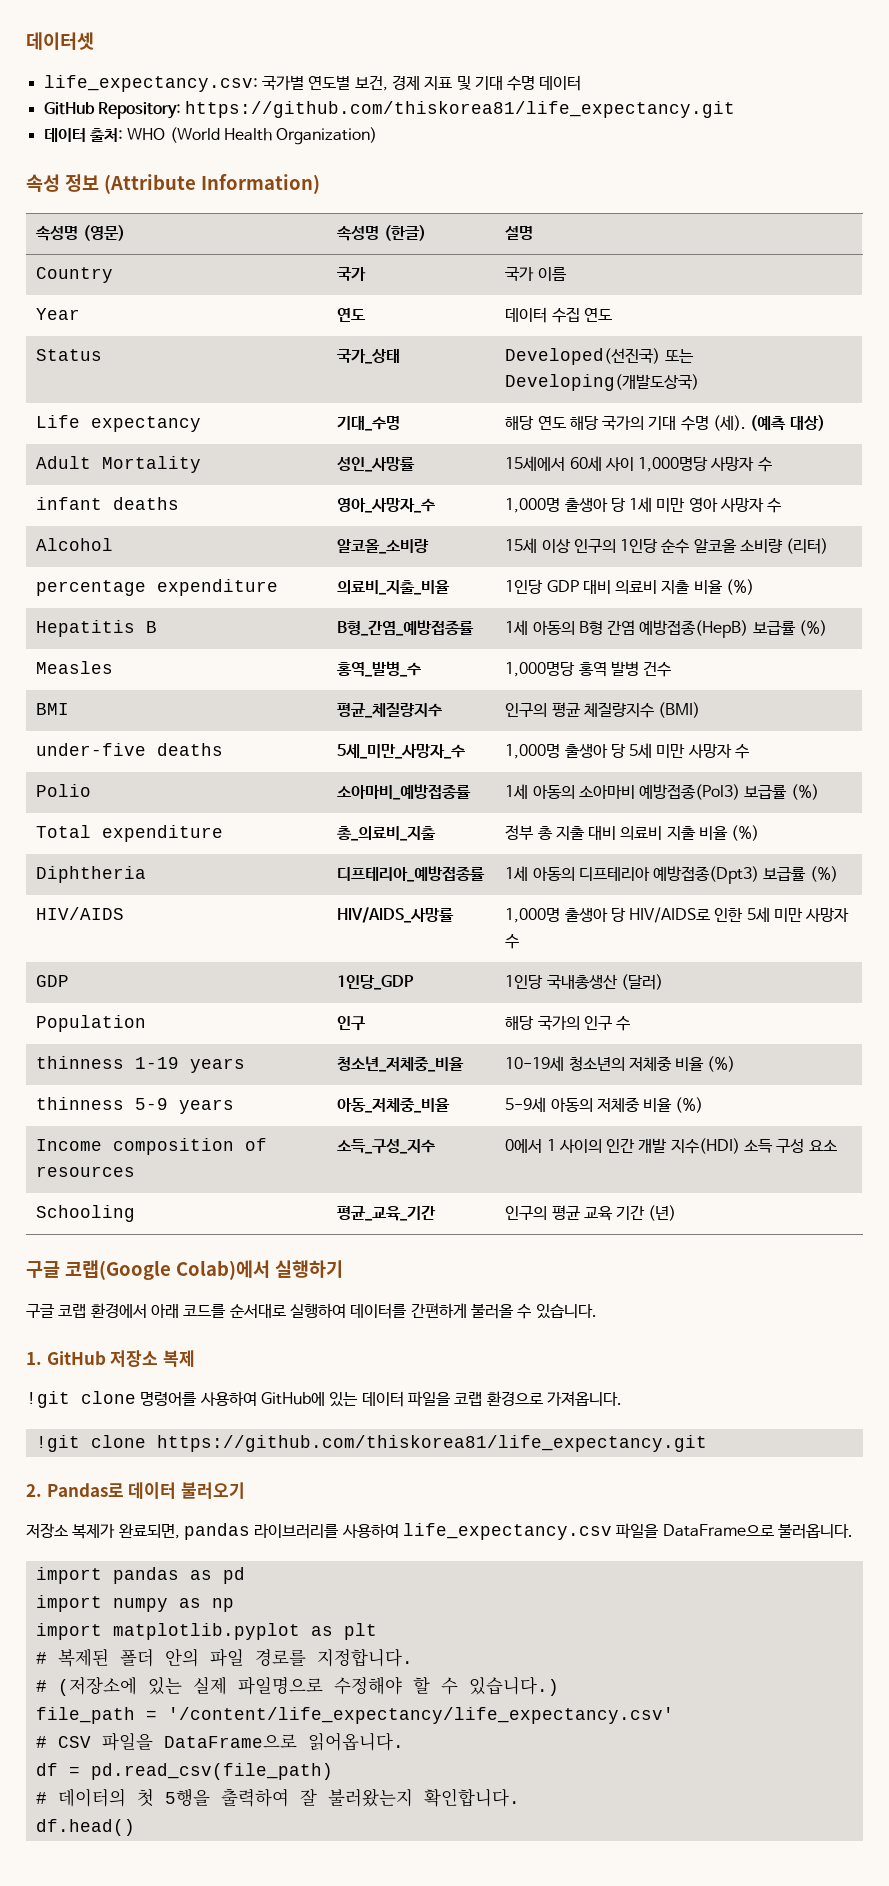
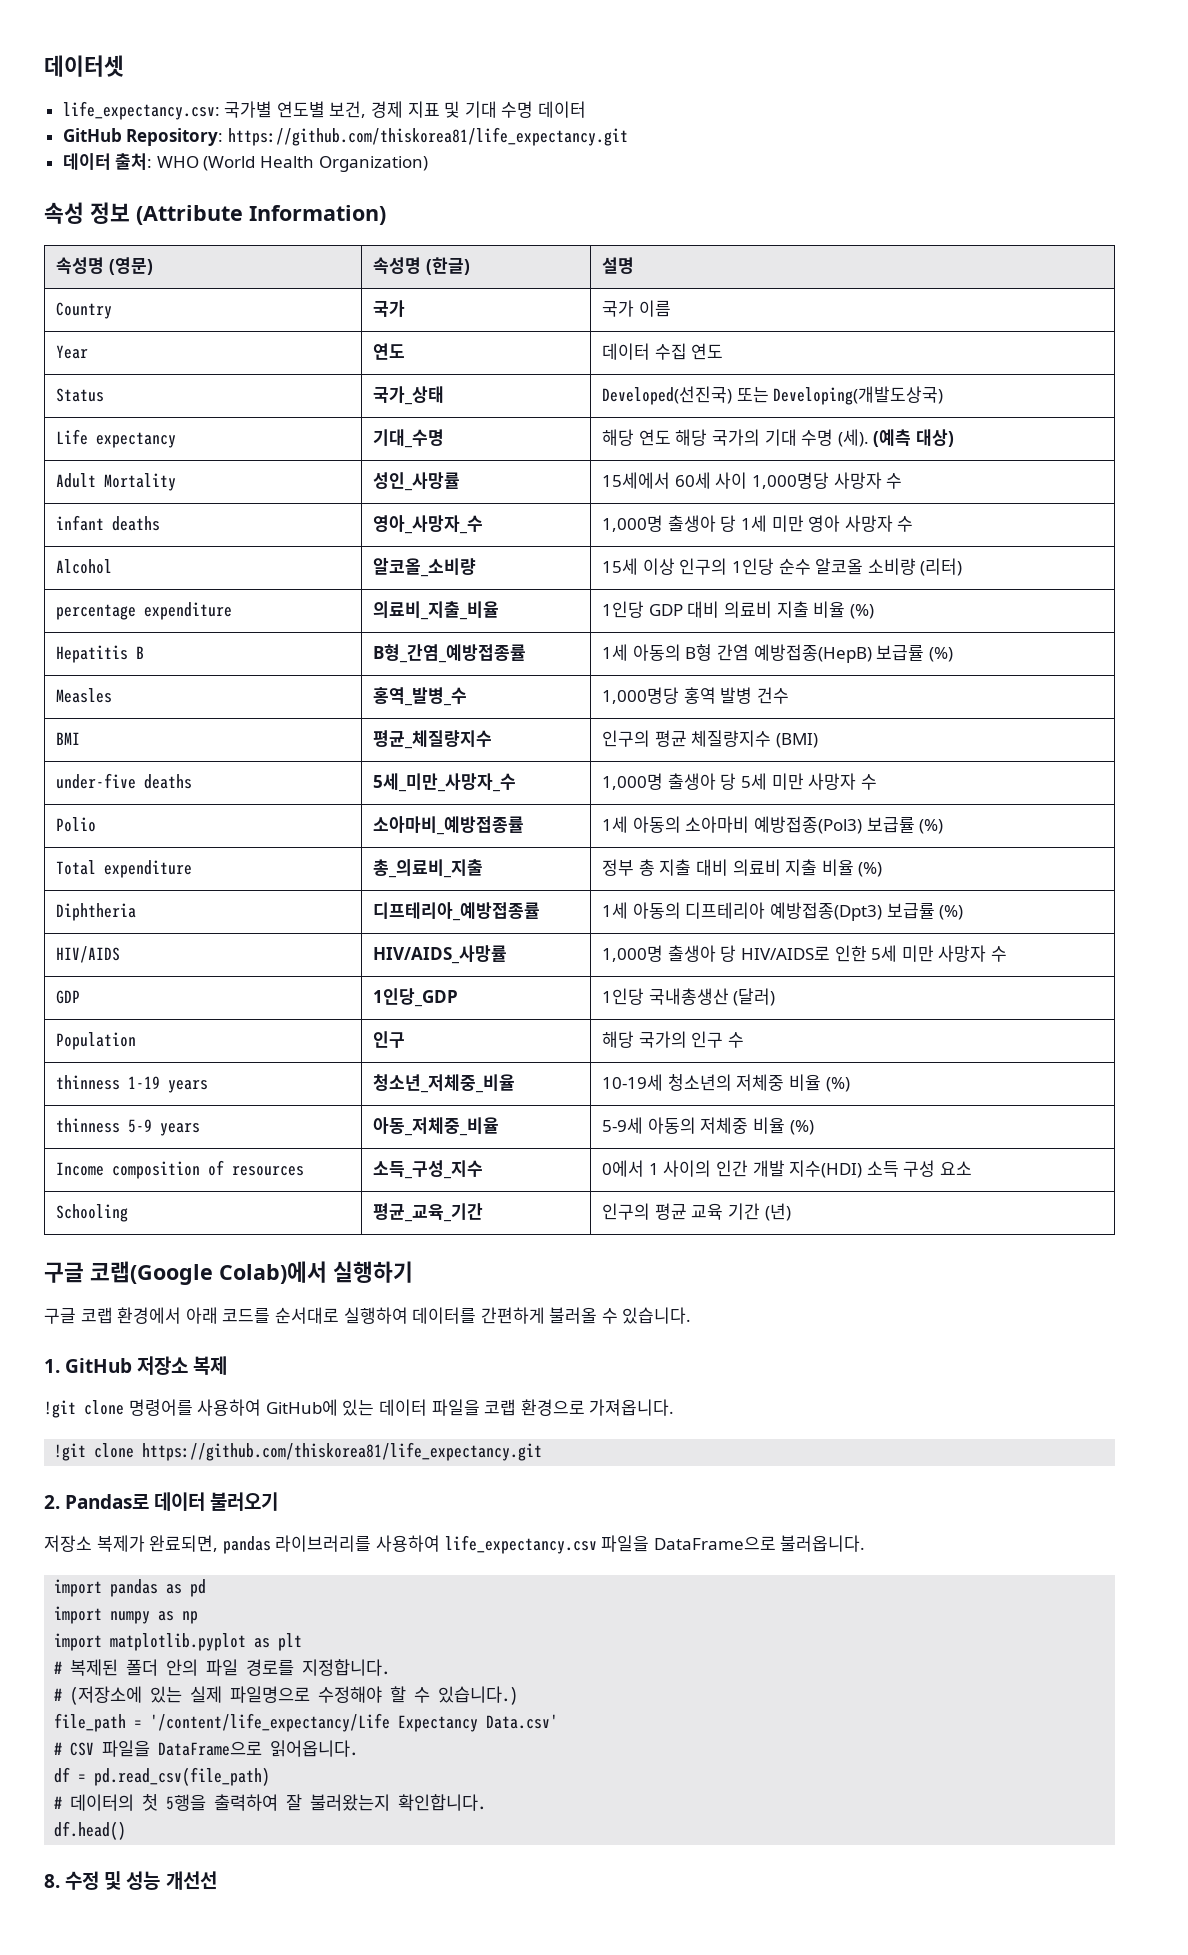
[167,1707,674,1724] '/content/life_expectancy/life_expectancy.csv' -> [150,1713,559,1732] '/content/life_expectancy/Life Expectancy Data.csv'
(135, 1827) none -> [44,1871,217,1890] // 8. 수정 및 성능 개선선

